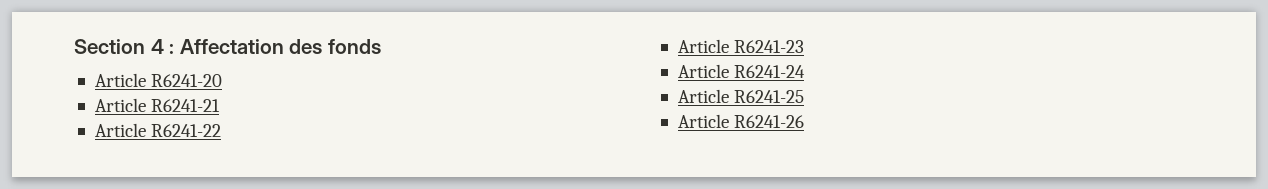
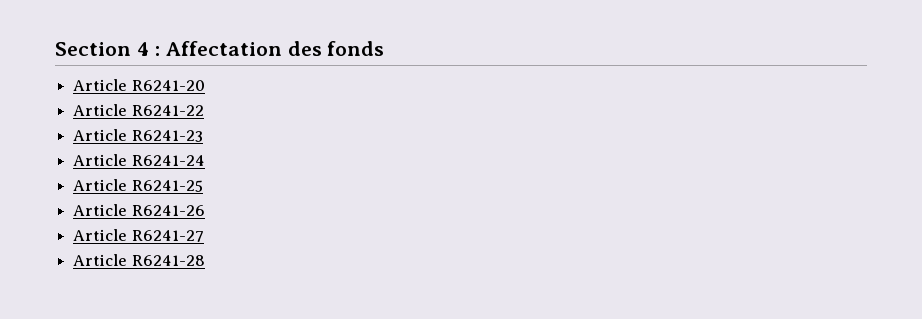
[94,98,221,112] // Article R6241-21 -> (205, 85) none
(805, 121) none -> [73,229,204,242] [73,254,205,266] // Article R6241-27 // Article R6241-28

